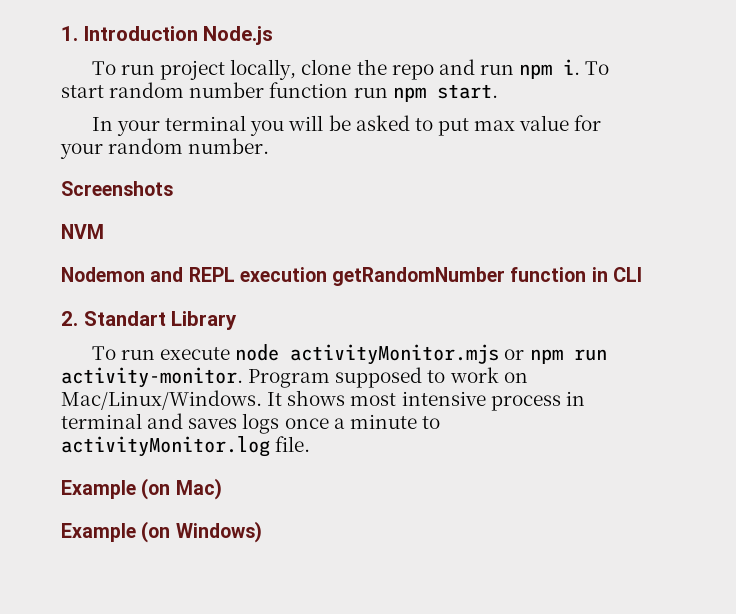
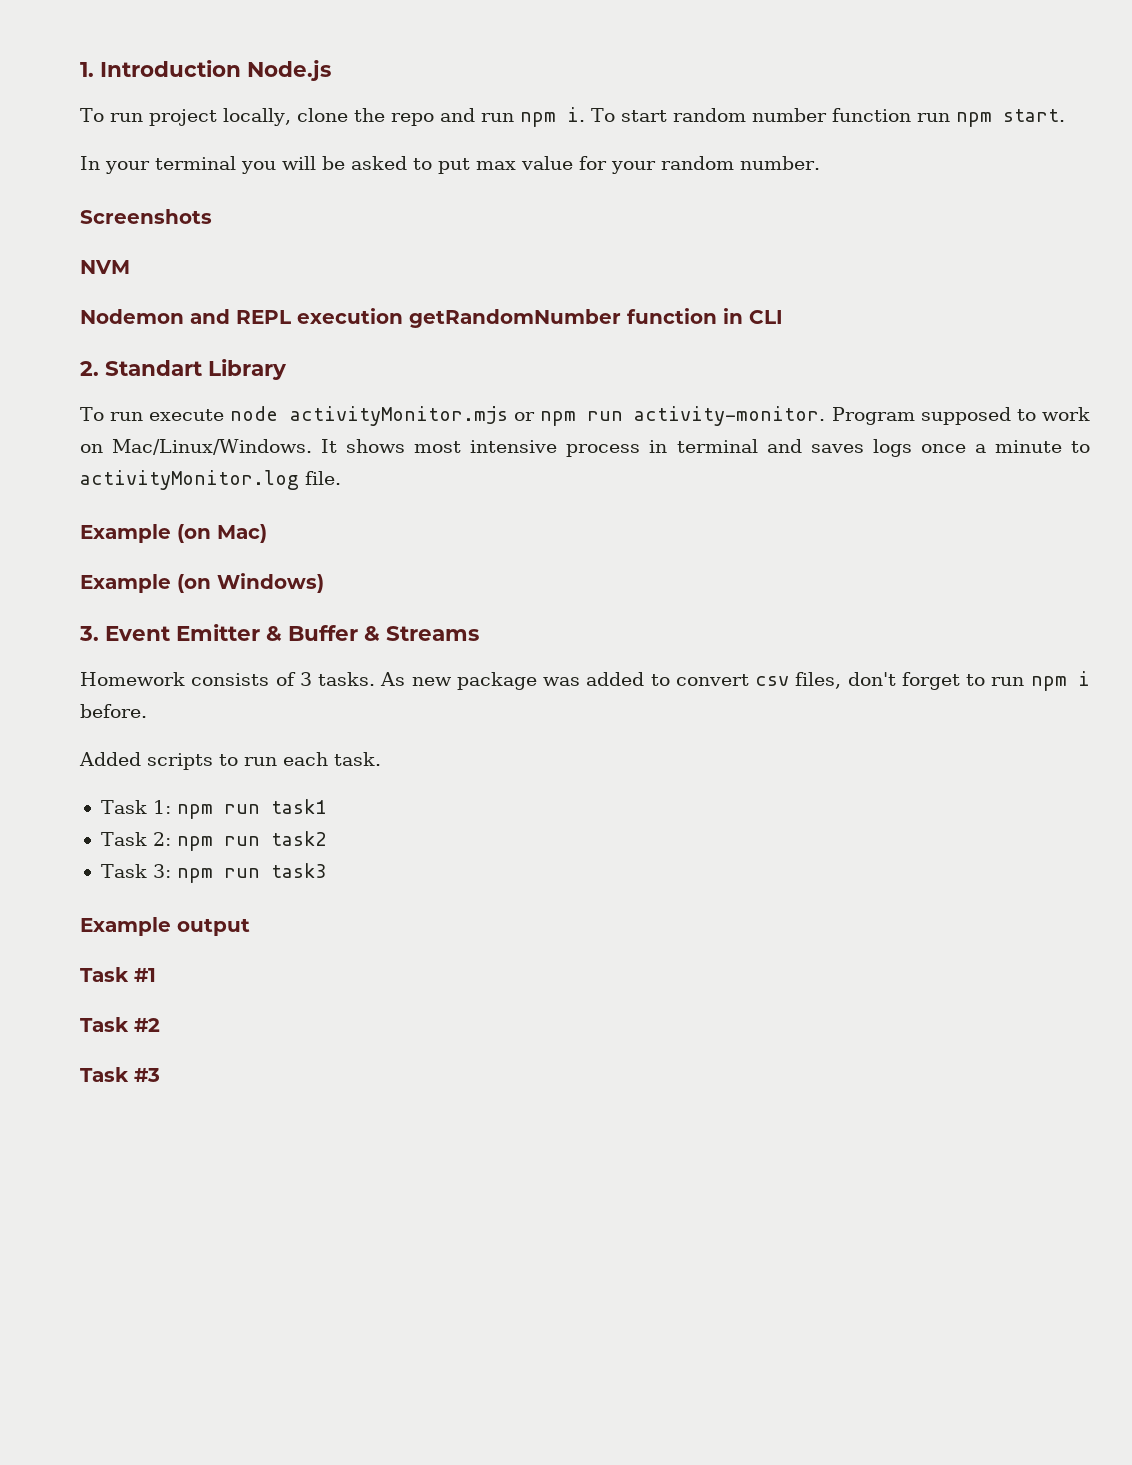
(262, 532) none -> [79,624,479,641] [80,671,1090,691] [80,704,147,718] [79,752,381,770] [100,799,326,819] [100,831,326,851] [100,863,326,883] [80,917,250,936] [80,967,156,982] [80,1017,160,1032] [80,1067,160,1082] // 3. Event Emitter & Buffer & Streams // Homework consists of 3 tasks. As new package was added to convert csv files, don't forget to run npm i before. // Added scripts to run each task. // Task 1: npm run task1 // Task 2: npm run task2 // Task 3: npm run task3 // Example output // Task #1 // Task #2 // Task #3

